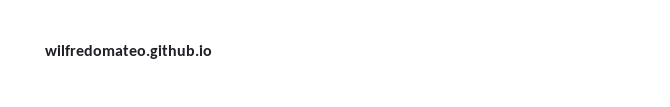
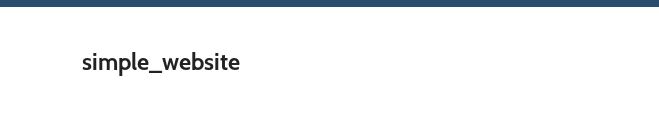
[45,45,212,59] wilfredomateo.github.io -> [82,52,240,76] simple_website

